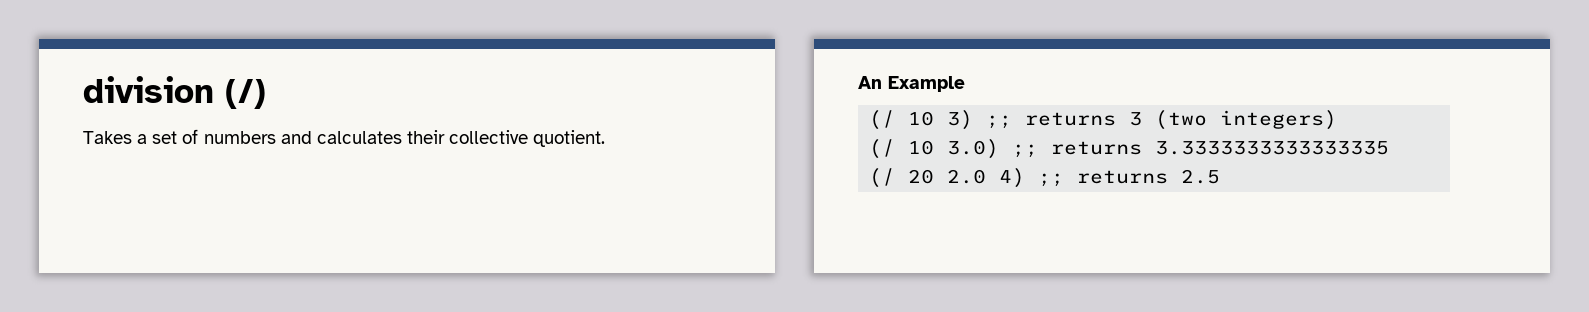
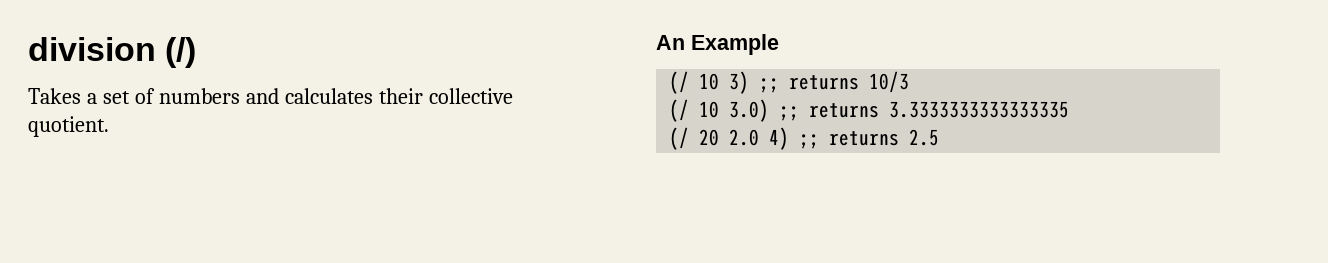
[1129,110,1338,130] 3 (two integers) -> [869,71,910,93] 10/3

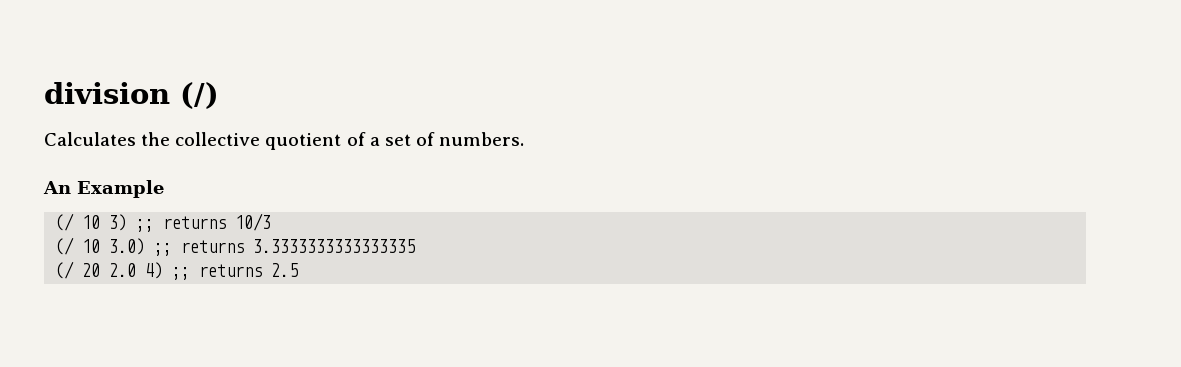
[28,88,513,104] [28,116,109,137] Takes a set of numbers and calculates their collective quotient. -> [44,132,525,150] Calculates the collective quotient of a set of numbers.

